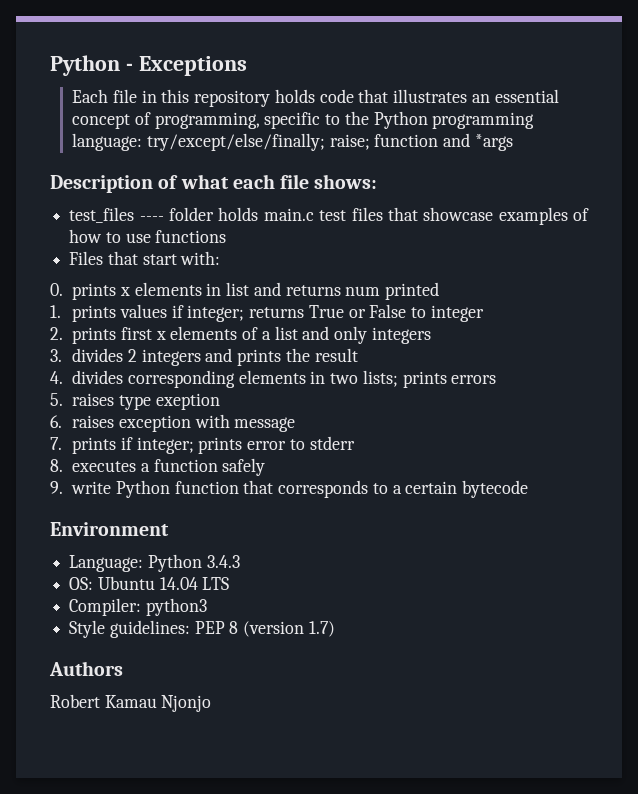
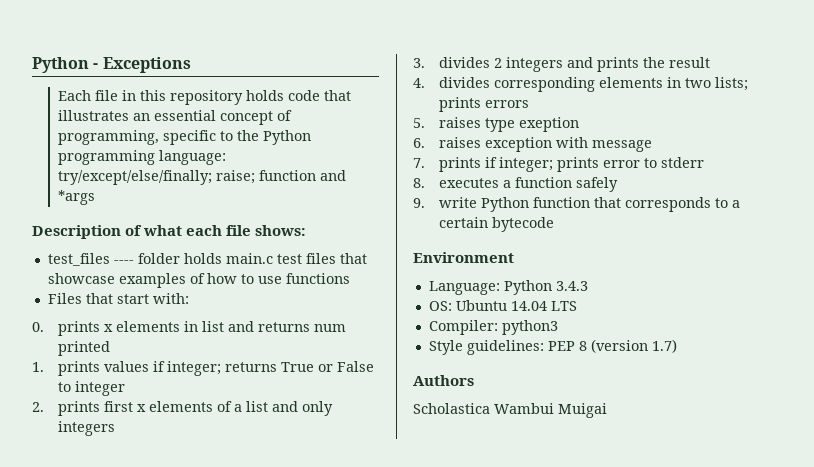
[50,694,212,712] Robert Kamau Njonjo -> [413,403,607,418] Scholastica Wambui Muigai

